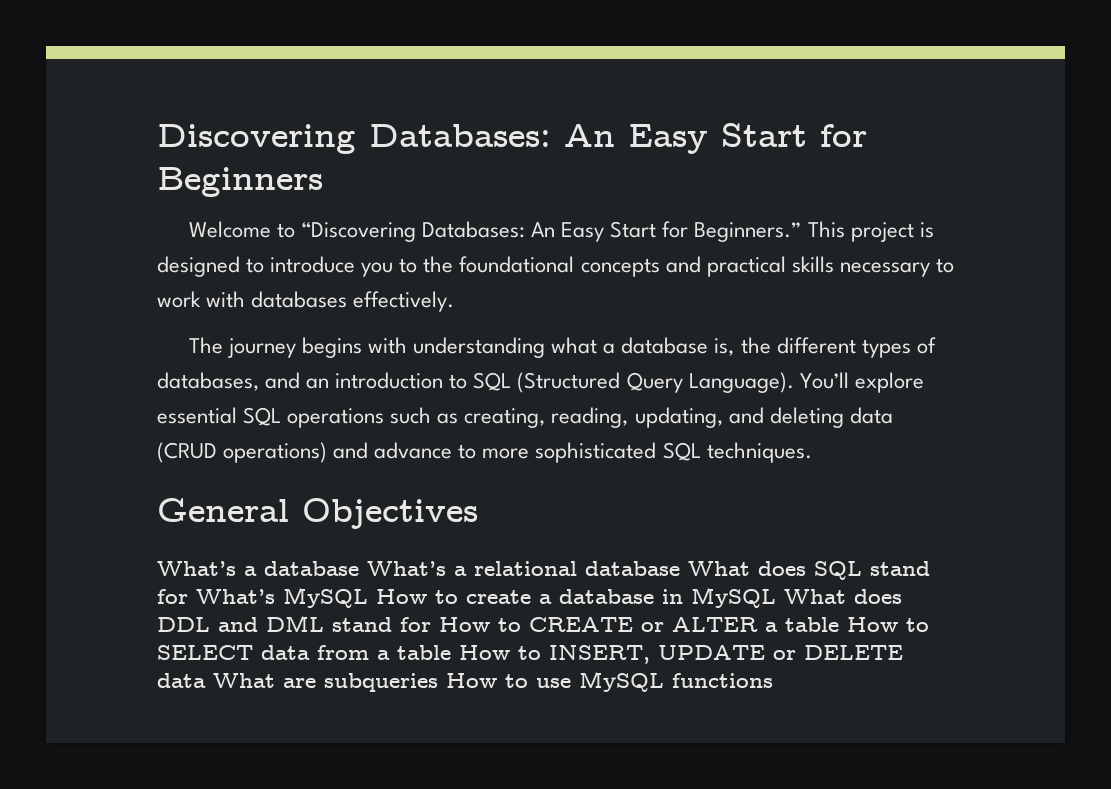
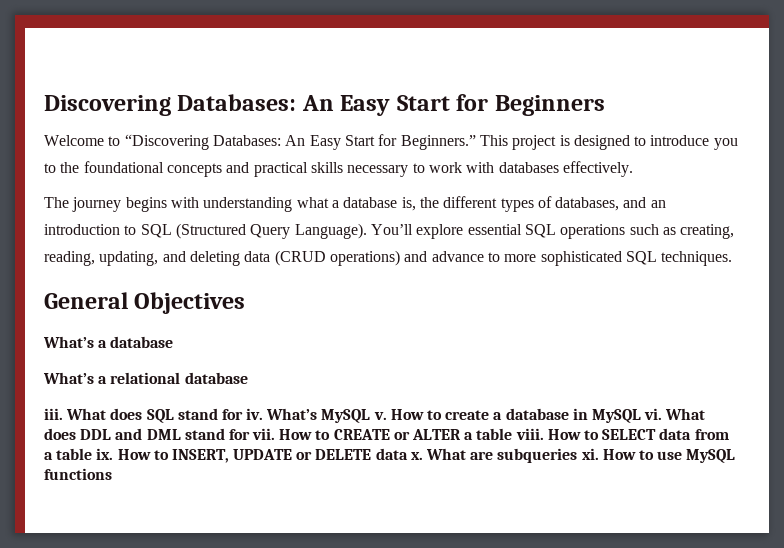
(359, 568) none -> (174, 342) //
(680, 568) none -> [44,408,63,420] // iii.
(188, 596) none -> [246,408,264,420] iv.
(368, 597) none -> [373,412,387,420] v.
(776, 597) none -> [644,408,663,420] vi.
(431, 624) none -> [252,428,276,440] vii.
(839, 624) none -> [515,428,544,440] viii.
(451, 652) none -> [96,448,114,460] ix.
(206, 680) none -> [410,452,423,460] x.
(438, 682) none -> [581,448,599,460] xi.

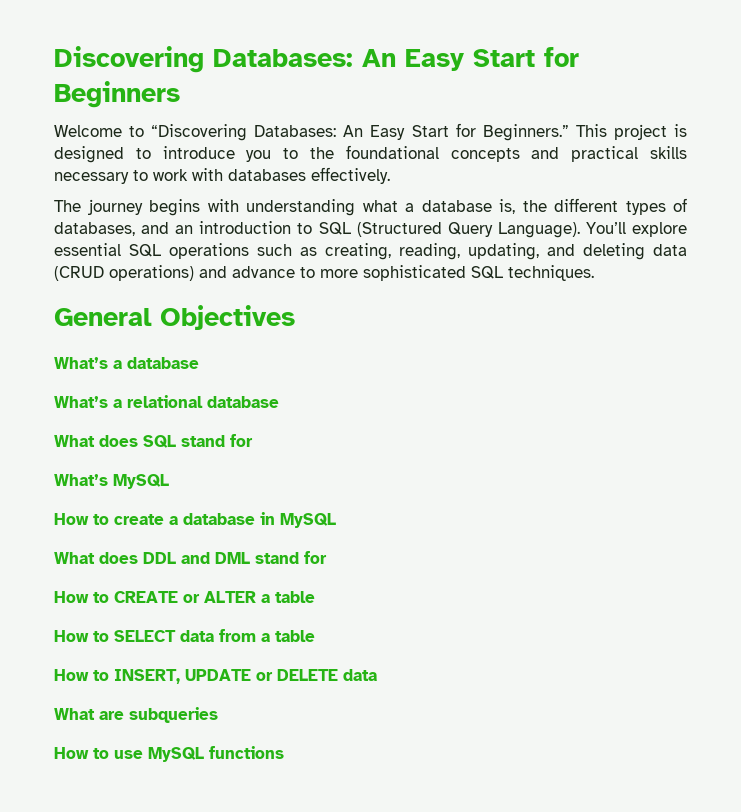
[44,408,63,420] iii. -> (279, 402) none
[246,408,264,420] iv. -> (253, 440) //
[373,412,387,420] v. -> (169, 481) //
[644,408,663,420] vi. -> (336, 520) //
[252,428,276,440] vii. -> (327, 557) //
[515,428,544,440] viii. -> (315, 597) //
[96,448,114,460] ix. -> (315, 636) //
[410,452,423,460] x. -> (377, 675) //
[581,448,599,460] xi. -> (218, 715) //

